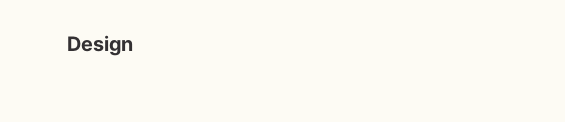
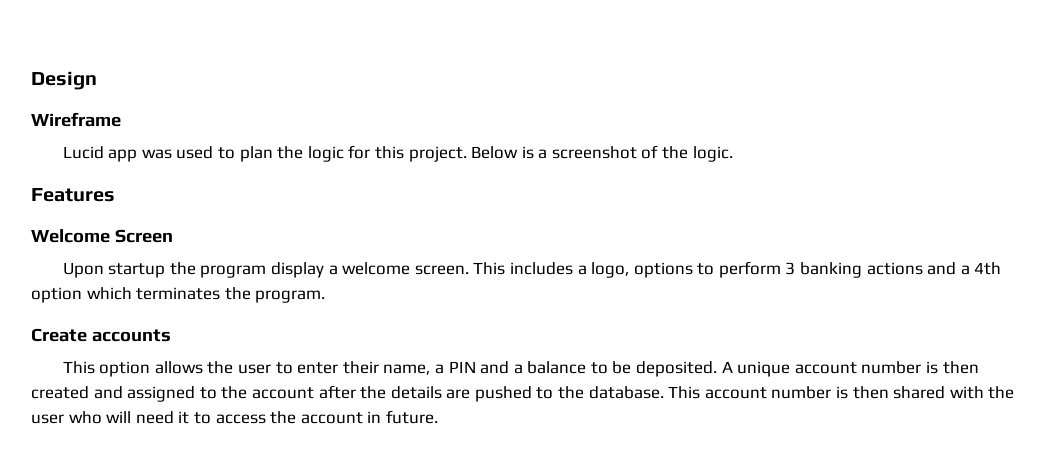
(133, 45) none -> [31,112,121,127] [62,145,733,162] [31,188,115,202] [31,229,173,243] [62,261,1002,278] [31,287,326,303] [31,328,171,342] [62,361,979,377] [31,385,1015,402] [31,410,438,424] // Wireframe // Lucid app was used to plan the logic for this project. Below is a screenshot of the logic. // Features // Welcome Screen // Upon startup the program display a welcome screen. This includes a logo, options to perform 3 banking actions and a 4th option which terminates the program. // Create accounts // This option allows the user to enter their name, a PIN and a balance to be deposited. A unique account number is then created and assigned to the account after the details are pushed to the database. This account number is then shared with the user who will need it to access the account in future.

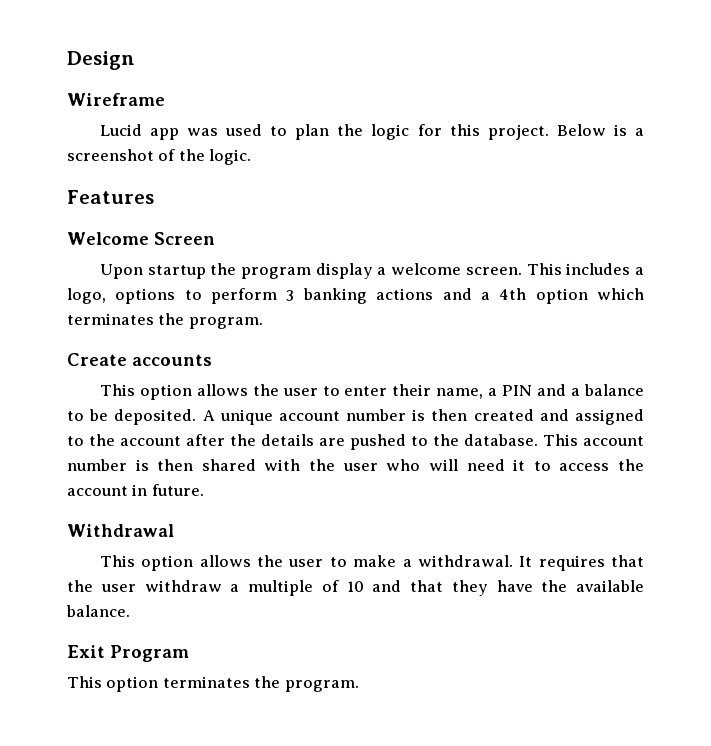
(438, 417) none -> [67,524,174,537] [99,555,644,571] [67,580,644,596] [66,605,130,617] [67,645,189,662] [67,676,359,692] // Withdrawal // This option allows the user to make a withdrawal. It requires that the user withdraw a multiple of 10 and that they have the available balance. // Exit Program // This option terminates the program.

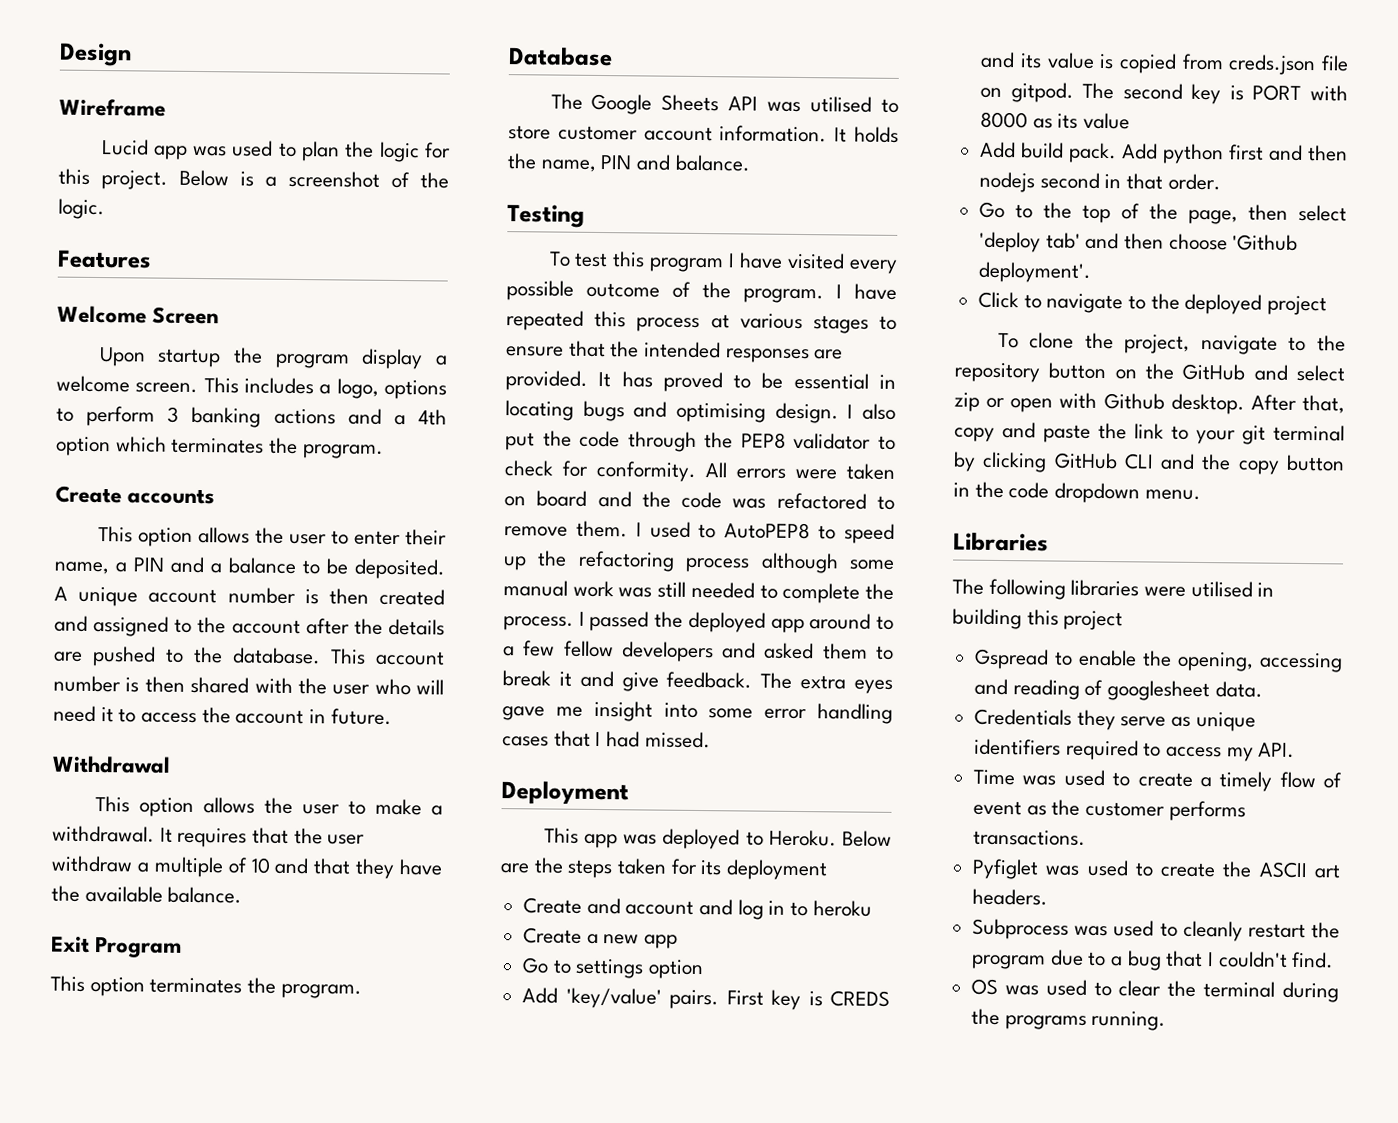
(359, 686) none -> [508,47,613,67] [550,93,899,115] [508,125,899,143] [507,153,751,172] [507,204,585,228] [548,251,898,274] [506,280,897,304] [506,310,897,334] [506,340,844,364] [505,370,896,393] [505,400,896,424] [505,430,896,452] [504,460,895,482] [504,490,895,510] [504,520,895,544] [503,550,895,574] [503,580,894,604] [503,610,894,634] [503,640,894,663] [502,670,893,694] [502,700,893,724] [502,730,711,749] [501,781,629,806] [543,827,892,850] [500,857,829,881] [523,897,872,920] [523,927,679,949] [522,957,705,980] [522,987,890,1011] [980,51,1349,76] [980,82,1348,105] [980,111,1131,130] [980,141,1348,165] [979,171,1221,193] [979,201,1347,225] [979,231,1299,253] [978,261,1092,283] [978,291,1328,316] [997,332,1346,355] [954,362,1345,383] [954,392,1345,415] [954,422,1345,445] [953,451,1345,475] [953,481,1201,504] [953,532,1049,552] [952,578,1275,600] [952,608,1124,631] [974,648,1343,673] [974,678,1263,702] [974,708,1256,732] [974,738,1296,762] [973,769,1342,792] [973,799,1246,822] [973,829,1087,846] [972,858,1341,880] [972,888,1049,906] [972,918,1340,942] [971,949,1335,971] [971,978,1339,1003] [971,1008,1167,1031] // Database // The Google Sheets API was utilised to store customer account information. It holds the name, PIN and balance. // Testing // To test this program I have visited every possible outcome of the program. I have repeated this process at various stages to ensure that the intended responses are provided. It has proved to be essential in locating bugs and optimising design. I also put the code through the PEP8 validator to check for conformity. All errors were taken on board and the code was refactored to remove them. I used to AutoPEP8 to speed up the refactoring process although some manual work was still needed to complete the process. I passed the deployed app around to a few fellow developers and asked them to break it and give feedback. The extra eyes gave me insight into some error handling cases that I had missed. // Deployment // This app was deployed to Heroku. Below are the steps taken for its deployment // Create and account and log in to heroku // Create a new app // Go to settings option // Add 'key/value' pairs. First key is CREDS and its value is copied from creds.json file on gitpod. The second key is PORT with 8000 as its value // Add build pack. Add python first and then nodejs second in that order. // Go to the top of the page, then select 'deploy tab' and then choose 'Github deployment'. // Click to navigate to the deployed project // To clone the project, navigate to the repository button on the GitHub and select zip or open with Github desktop. After that, copy and paste the link to your git terminal by clicking GitHub CLI and the copy button in the code dropdown menu. // Libraries // The following libraries were utilised in building this project // Gspread to enable the opening, accessing and reading of googlesheet data. // Credentials they serve as unique identifiers required to access my API. // Time was used to create a timely flow of event as the customer performs transactions. // Pyfiglet was used to create the ASCII art headers. // Subprocess was used to cleanly restart the program due to a bug that I couldn't find. // OS was used to clear the terminal during the programs running.

